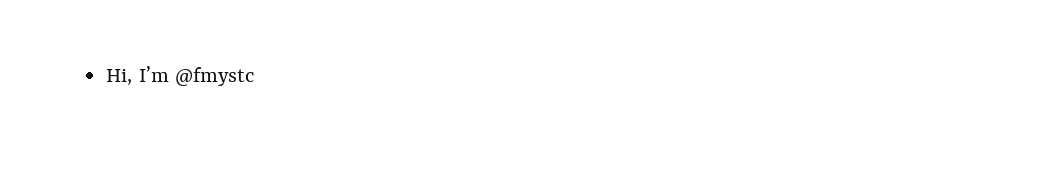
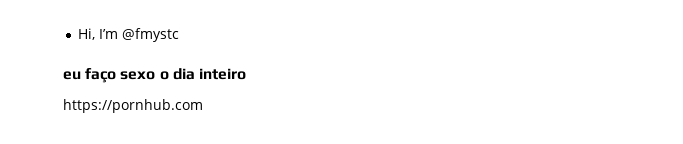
(254, 76) none -> [63,68,246,83] [63,99,203,113] // eu faço sexo o dia inteiro // https://pornhub.com

